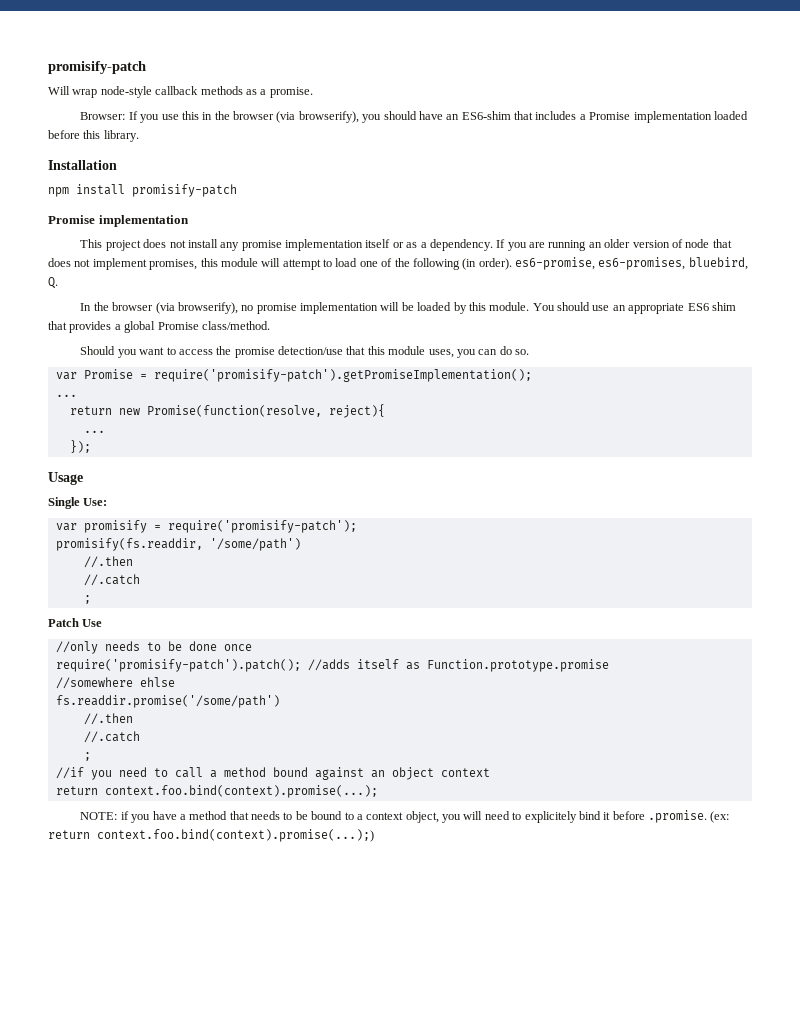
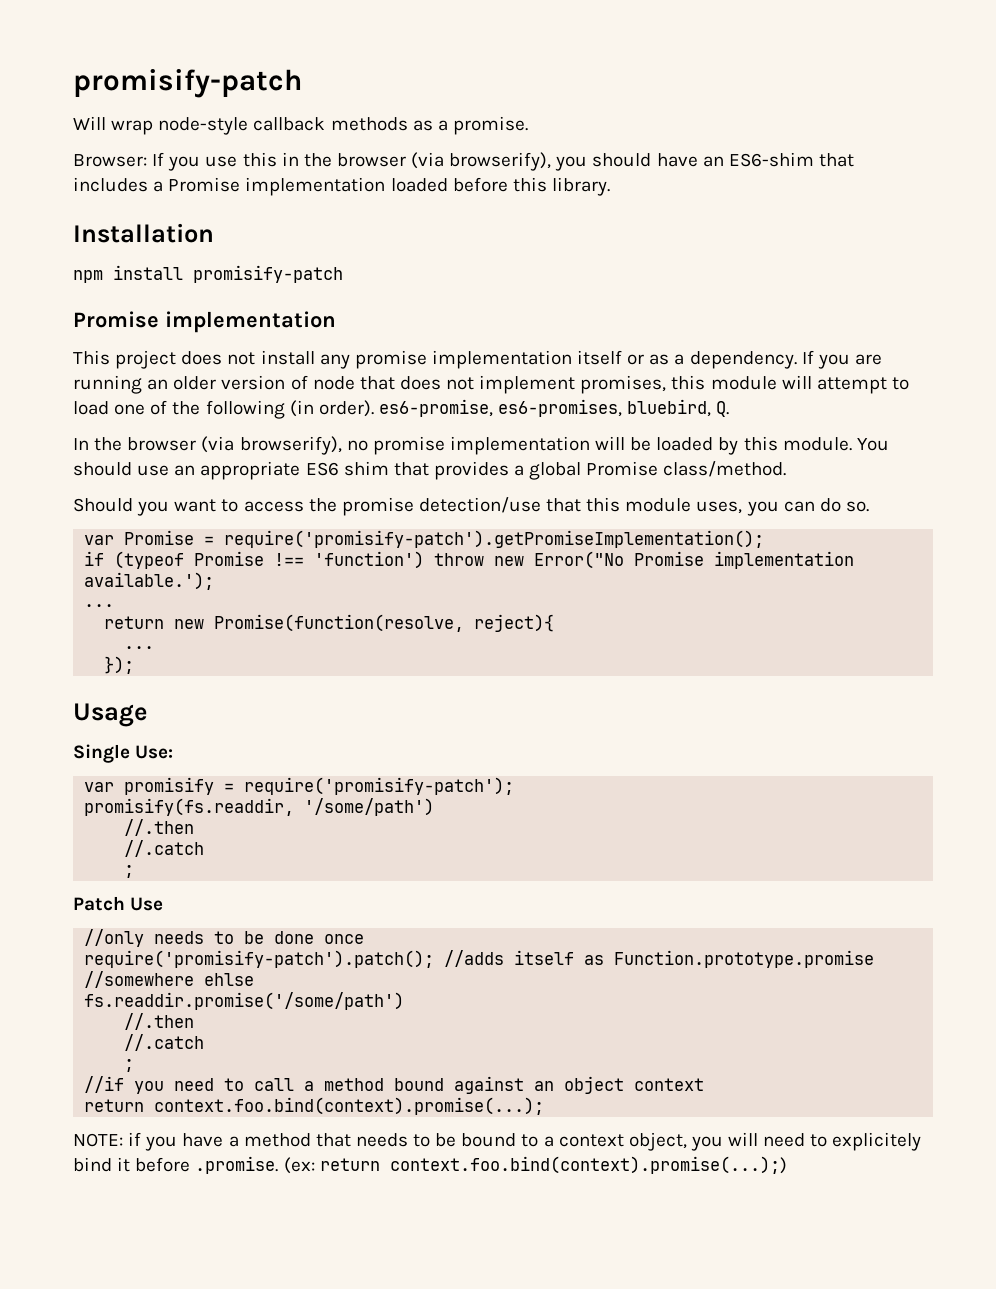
(532, 375) none -> [84,551,855,569] [84,572,215,590] // if (typeof Promise !== 'function') throw new Error("No Promise implementation available.');

